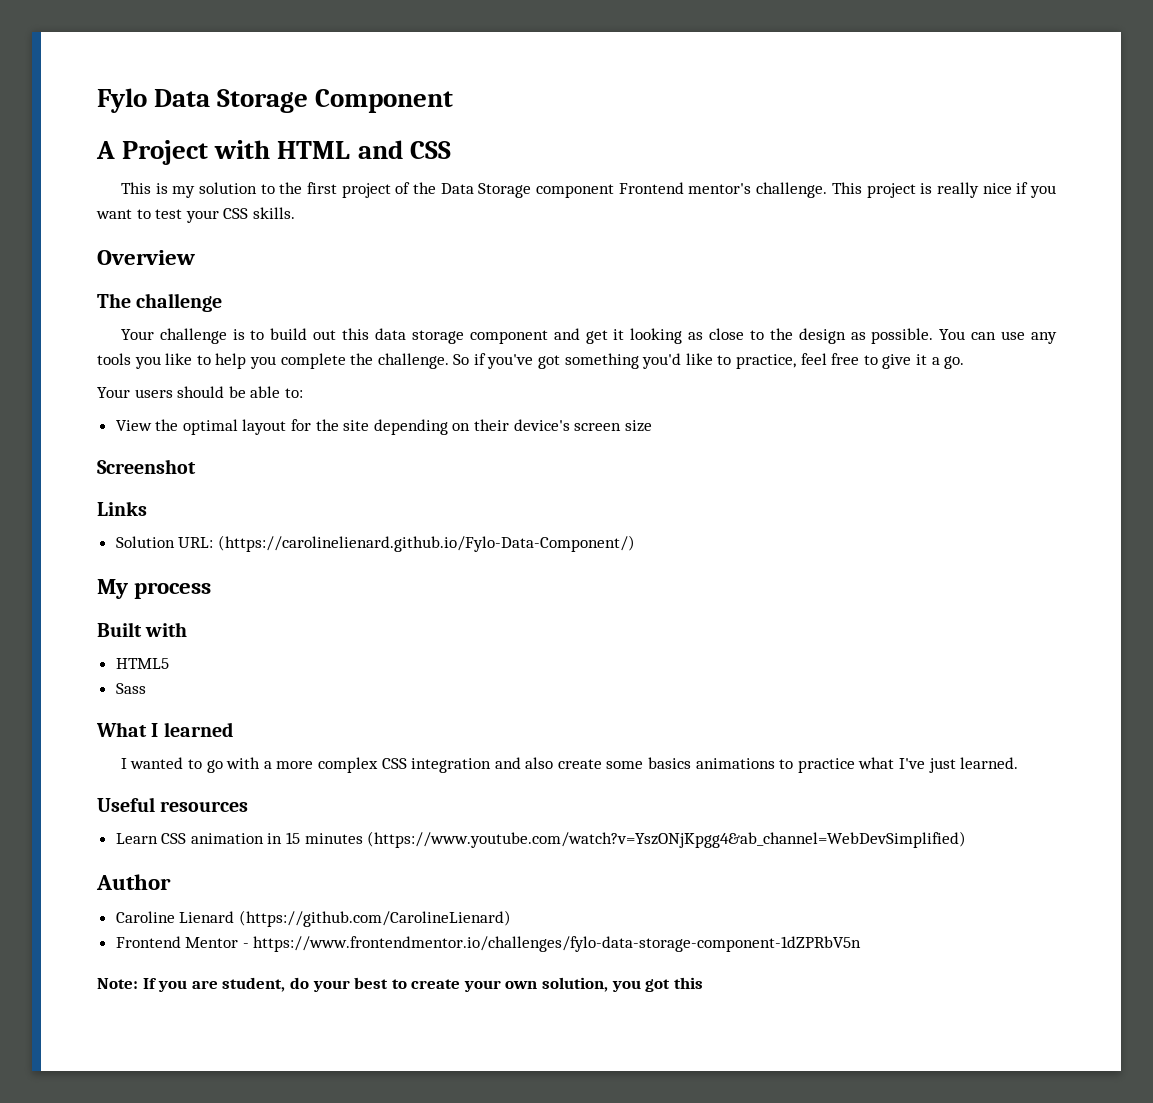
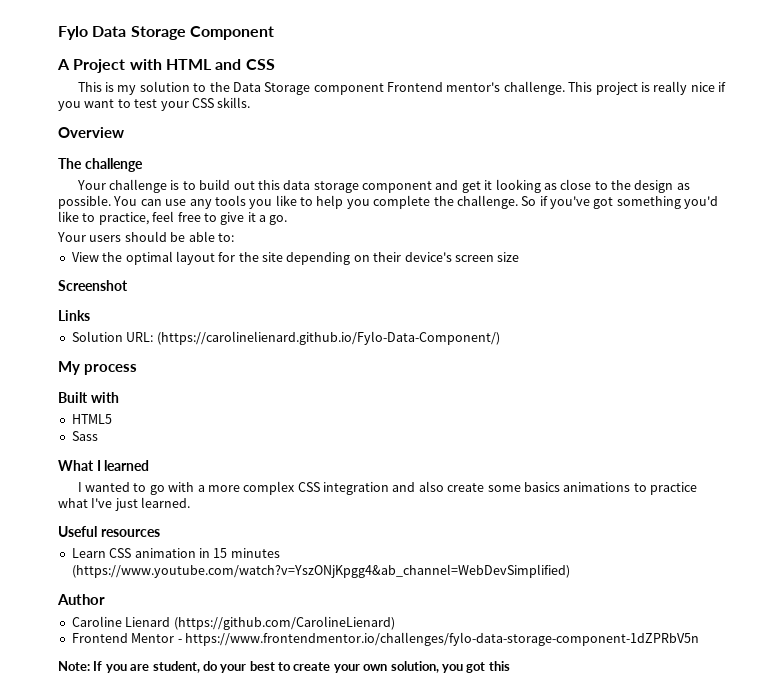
[306,182,437,198] first project of the -> (230, 87) none

